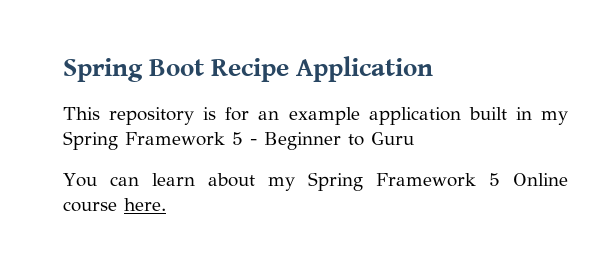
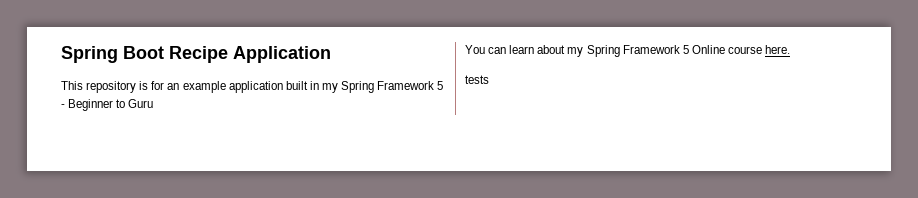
(166, 204) none -> [465,75,489,84] // tests

